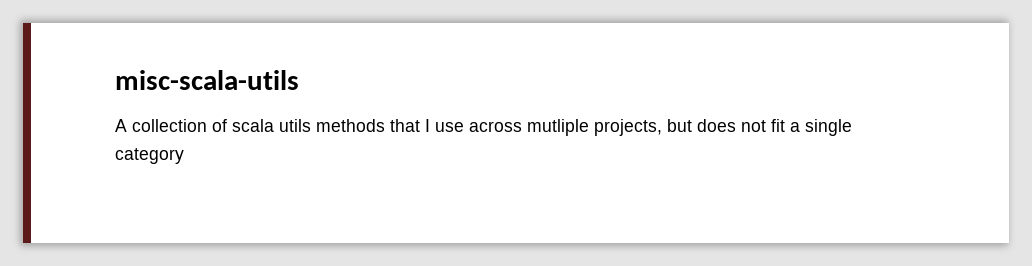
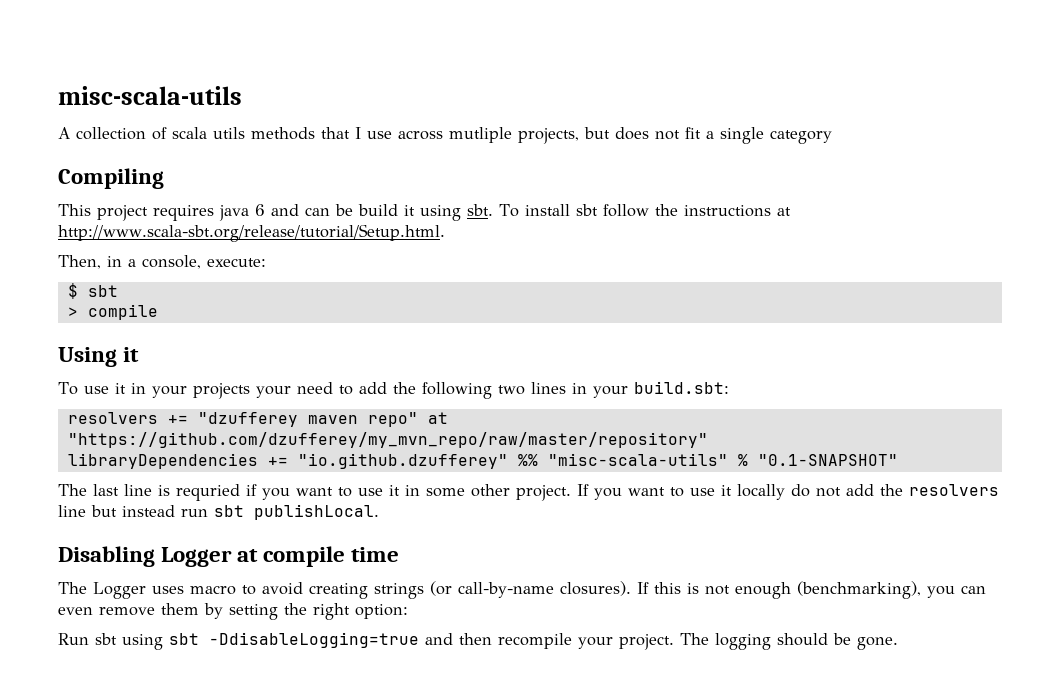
(184, 156) none -> [58,168,164,189] [58,204,791,221] [58,224,445,242] [58,255,266,269] [67,283,118,299] [67,304,158,320] [58,347,140,367] [58,381,729,399] [67,412,448,427] [67,432,708,448] [67,453,898,469] [58,484,999,501] [58,504,379,520] [58,546,400,567] [58,581,986,599] [58,603,408,620] [58,632,898,650] // Compiling // This project requires java 6 and can be build it using sbt. To install sbt follow the instructions at http://www.scala-sbt.org/release/tutorial/Setup.html. // Then, in a console, execute: // $ sbt // > compile // Using it // To use it in your projects your need to add the following two lines in your build.sbt: // resolvers += "dzufferey maven repo" at "https://github.com/dzufferey/my_mvn_repo/raw/master/repository" // libraryDependencies += "io.github.dzufferey" %% "misc-scala-utils" % "0.1-SNAPSHOT" // The last line is requried if you want to use it in some other project. If you want to use it locally do not add the resolvers line but instead run sbt publishLocal. // Disabling Logger at compile time // The Logger uses macro to avoid creating strings (or call-by-name closures). If this is not enough (benchmarking), you can even remove them by setting the right option: // Run sbt using sbt -DdisableLogging=true and then recompile your project. The logging should be gone.

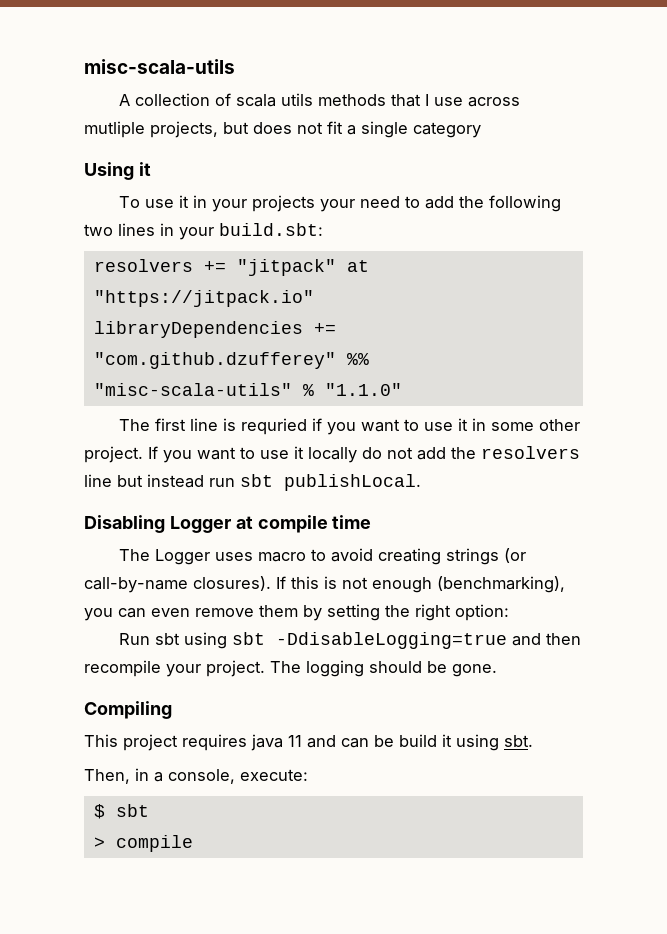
[58,168,164,189] [58,204,791,221] [58,224,445,242] [58,255,266,269] [67,283,118,299] [67,304,158,320] // Compiling // This project requires java 6 and can be build it using sbt. To install sbt follow the instructions at http://www.scala-sbt.org/release/tutorial/Setup.html. // Then, in a console, execute: // $ sbt // > compile -> (481, 130) none
[197,412,448,427] [67,432,708,448] "dzufferey maven repo" at "https://github.com/dzufferey/my_mvn_repo/raw/master/repository" -> [236,259,369,276] [93,290,314,307] "jitpack" at "https://jitpack.io"
[297,453,508,469] "io.github.dzufferey" -> [93,352,336,369] "com.github.dzufferey"
[757,454,898,466] [58,484,119,496] "0.1-SNAPSHOT" // The last -> [324,383,402,396] [118,418,186,431] "1.1.0" // The first
(898, 643) none -> [84,701,172,719] [84,734,533,751] [84,768,308,784] [93,804,149,819] [93,835,193,852] // Compiling // This project requires java 11 and can be build it using sbt. // Then, in a console, execute: // $ sbt // > compile

